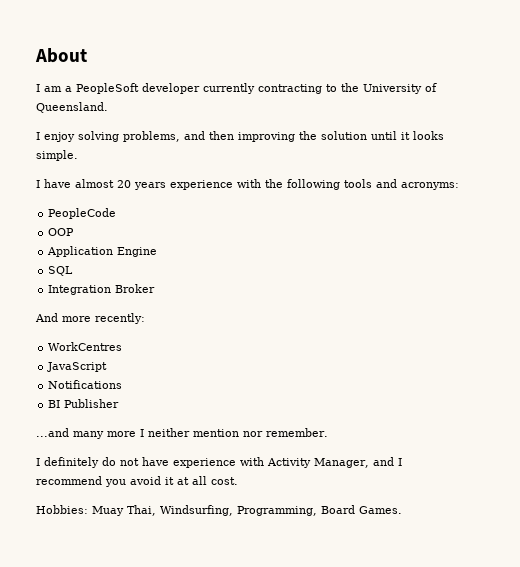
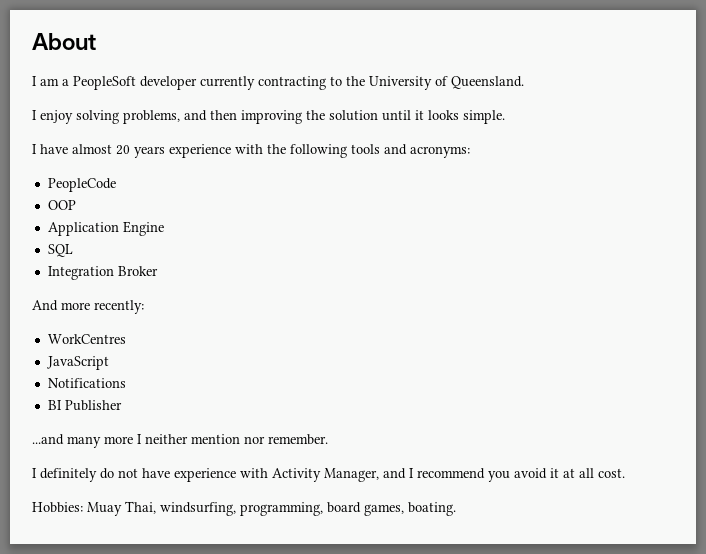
[160,505,402,516] Windsurfing, Programming, Board Games. -> [160,502,456,516] windsurfing, programming, board games, boating.

